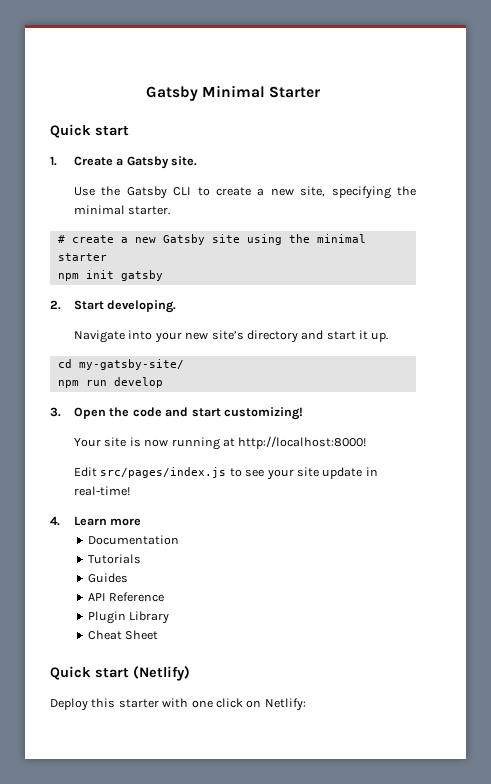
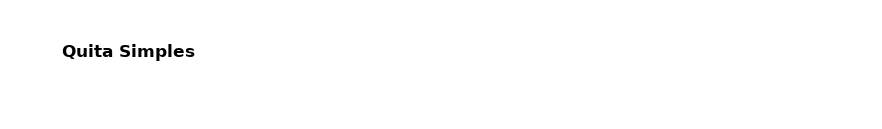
[145,85,321,101] [50,124,129,138] [50,156,198,169] [74,186,416,199] [74,205,171,215] [57,234,366,245] [57,253,107,261] [57,270,163,281] [50,300,177,313] [74,330,389,343] [57,359,184,370] [57,377,163,388] [50,407,303,420] [74,436,367,450] [74,467,378,480] [74,486,131,496] [50,516,142,526] [87,535,179,545] [87,554,141,564] [87,573,128,583] [87,592,165,602] [87,611,170,624] [87,630,159,640] [50,666,190,681] [50,698,306,711] Gatsby Minimal Starter // Quick start // 1. Create a Gatsby site. // Use the Gatsby CLI to create a new site, specifying the minimal starter. // # create a new Gatsby site using the minimal starter // npm init gatsby // 2. Start developing. // Navigate into your new site’s directory and start it up. // cd my-gatsby-site/ // npm run develop // 3. Open the code and start customizing! // Your site is now running at http://localhost:8000! // Edit src/pages/index.js to see your site update in real-time! // 4. Learn more // Documentation // Tutorials // Guides // API Reference // Plugin Library // Cheat Sheet // Quick start (Netlify) // Deploy this starter with one click on Netlify: -> [62,44,195,61] Quita Simples

